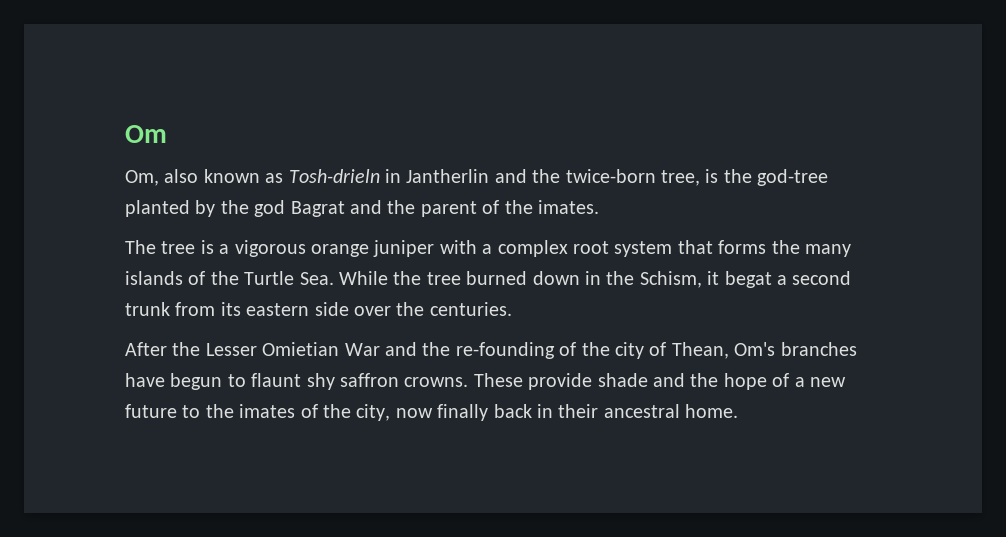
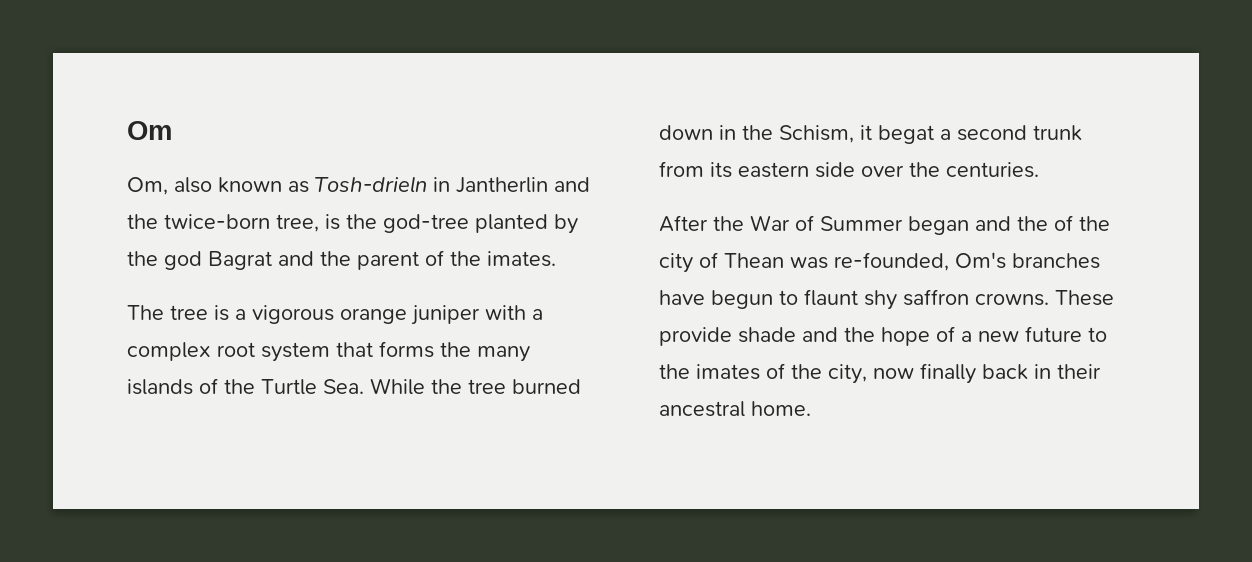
[205,342,555,359] Lesser Omietian War and the re-founding -> [750,215,1048,235] War of Summer began and the
[671,342,729,359] Thean, -> [724,252,949,271] Thean was re-founded,

